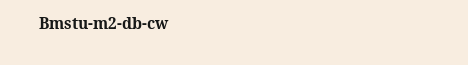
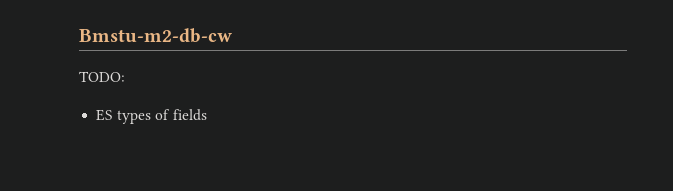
(169, 23) none -> [79,71,125,82] [96,109,207,124] // TODO: // ES types of fields

